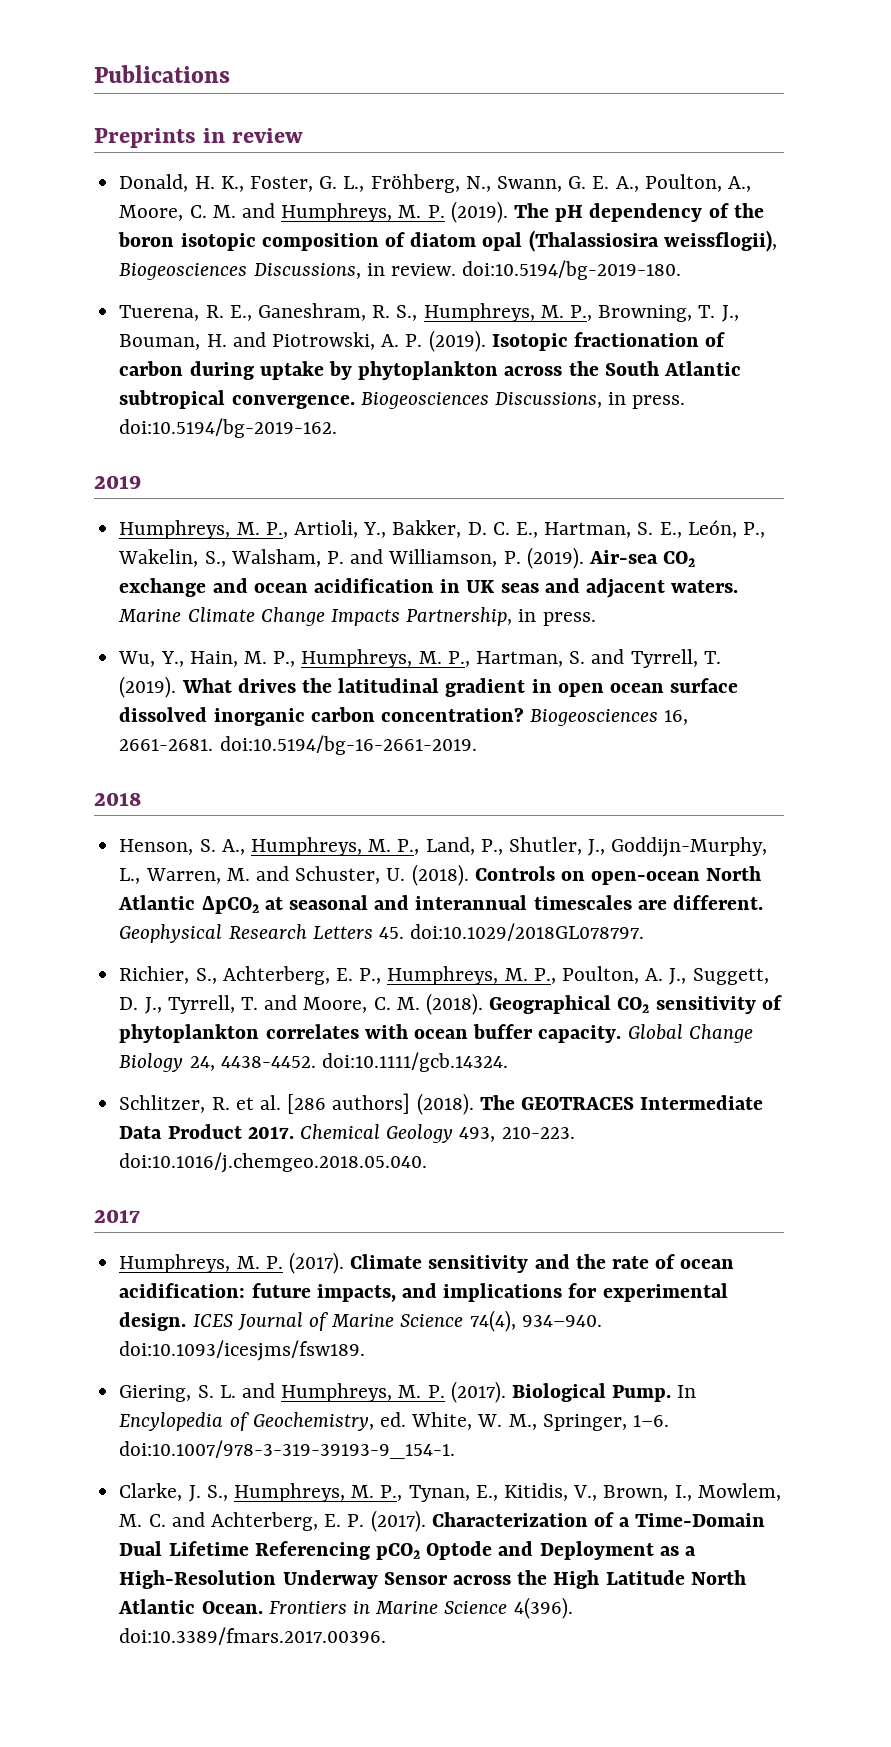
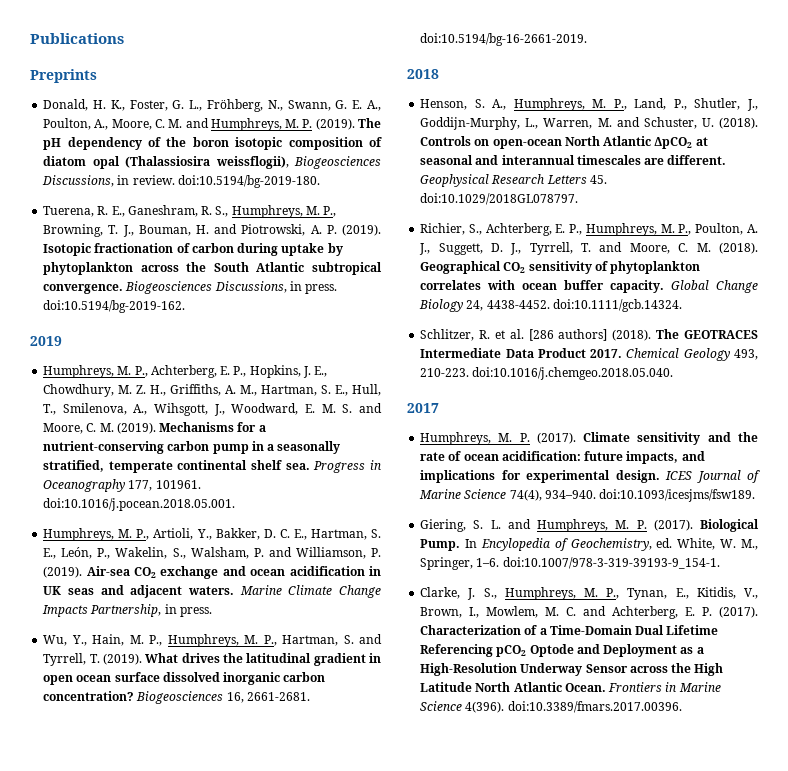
[202,128,303,143] in review -> (97, 76) none
(141, 482) none -> [43,365,328,378] [43,384,381,397] [43,403,382,416] [43,422,266,434] [43,441,341,454] [43,460,381,473] [43,479,201,492] [43,498,236,511] // Humphreys, M. P., Achterberg, E. P., Hopkins, J. E., Chowdhury, M. Z. H., Griffiths, A. M., Hartman, S. E., Hull, T., Smilenova, A., Wihsgott, J., Woodward, E. M. S. and Moore, C. M. (2019). Mechanisms for a nutrient-conserving carbon pump in a seasonally stratified, temperate continental shelf sea. Progress in Oceanography 177, 101961. doi:10.1016/j.pocean.2018.05.001.

